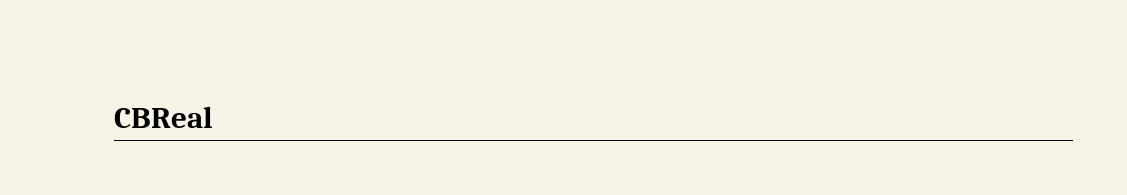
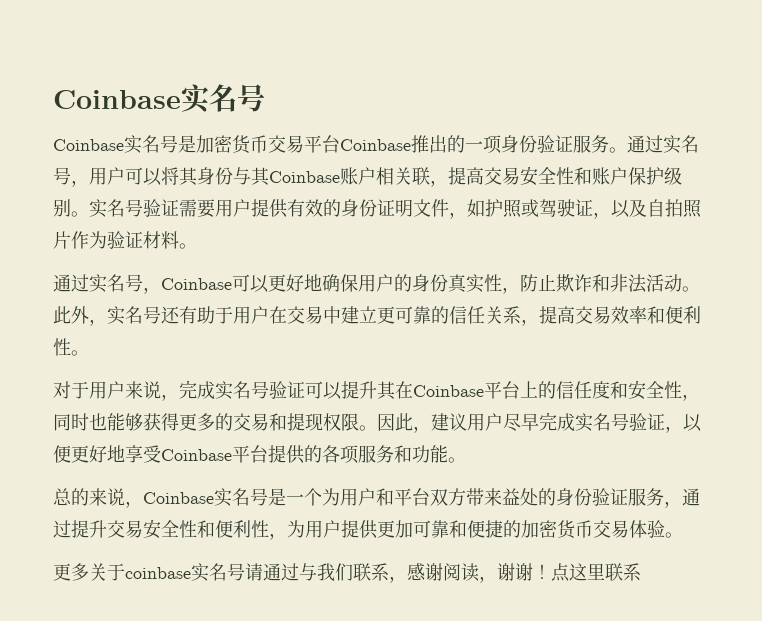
[114,106,213,128] CBReal -> [53,84,265,114] [53,135,699,154] [53,166,682,187] [53,199,702,219] [53,231,197,249] [53,274,700,294] [53,306,701,326] [53,338,89,356] [53,380,700,401] [53,412,702,433] [53,445,466,464] [53,488,700,508] [53,519,683,540] [53,563,641,583] Coinbase实名号 // Coinbase实名号是加密货币交易平台Coinbase推出的一项身份验证服务。通过实名号，用户可以将其身份与其Coinbase账户相关联，提高交易安全性和账户保护级别。实名号验证需要用户提供有效的身份证明文件，如护照或驾驶证，以及自拍照片作为验证材料。 // 通过实名号，Coinbase可以更好地确保用户的身份真实性，防止欺诈和非法活动。此外，实名号还有助于用户在交易中建立更可靠的信任关系，提高交易效率和便利性。 // 对于用户来说，完成实名号验证可以提升其在Coinbase平台上的信任度和安全性，同时也能够获得更多的交易和提现权限。因此，建议用户尽早完成实名号验证，以便更好地享受Coinbase平台提供的各项服务和功能。 // 总的来说，Coinbase实名号是一个为用户和平台双方带来益处的身份验证服务，通过提升交易安全性和便利性，为用户提供更加可靠和便捷的加密货币交易体验。 // 更多关于coinbase实名号请通过与我们联系，感谢阅读，谢谢！点这里联系

